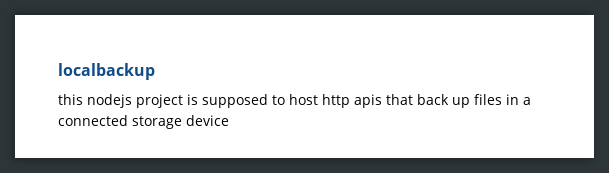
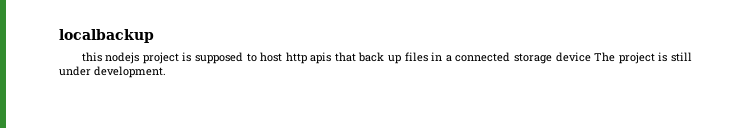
(229, 120) none -> [594,52,692,64] [59,66,166,78] The project is still under development.

